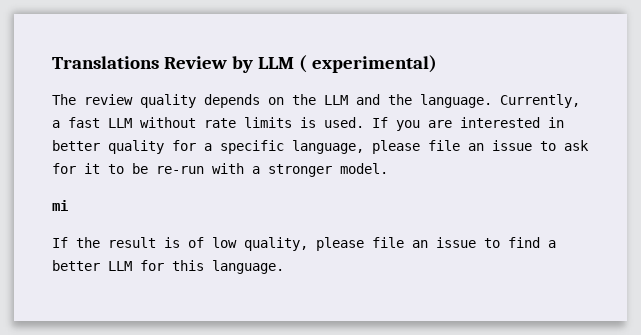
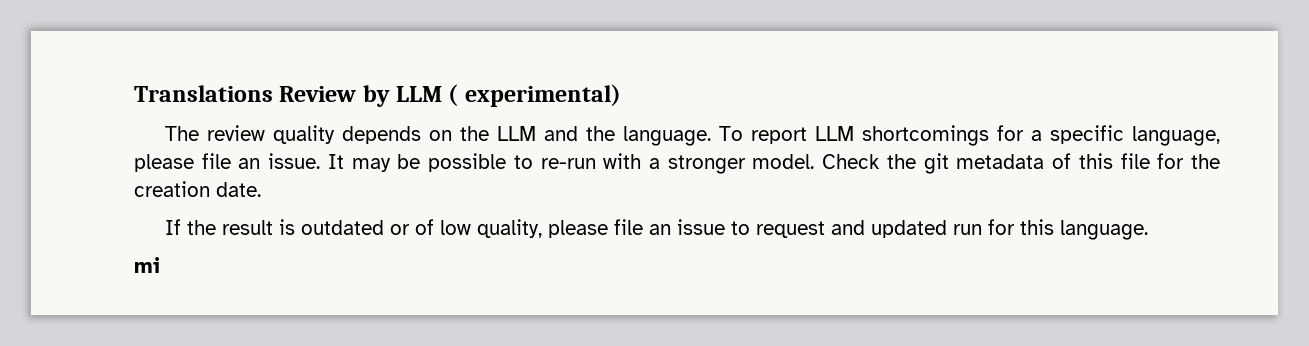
[500,94,580,108] [52,117,564,131] [52,140,164,154] Currently, a fast LLM without rate limits is used. If you are interested in better quality -> [719,125,990,146] To report LLM shortcomings
[492,140,589,151] [52,163,148,174] issue to ask for it to be -> [268,153,533,172] issue. It may be possible to
[52,200,68,211] // mi -> [822,153,1221,174] [134,181,261,197] Check the git metadata of this file for the creation date.
(180, 242) none -> [301,220,411,235] outdated or
[508,237,556,248] [52,260,132,271] find a better LLM -> [756,220,983,238] request and updated run
(284, 267) none -> [134,257,160,273] // mi

